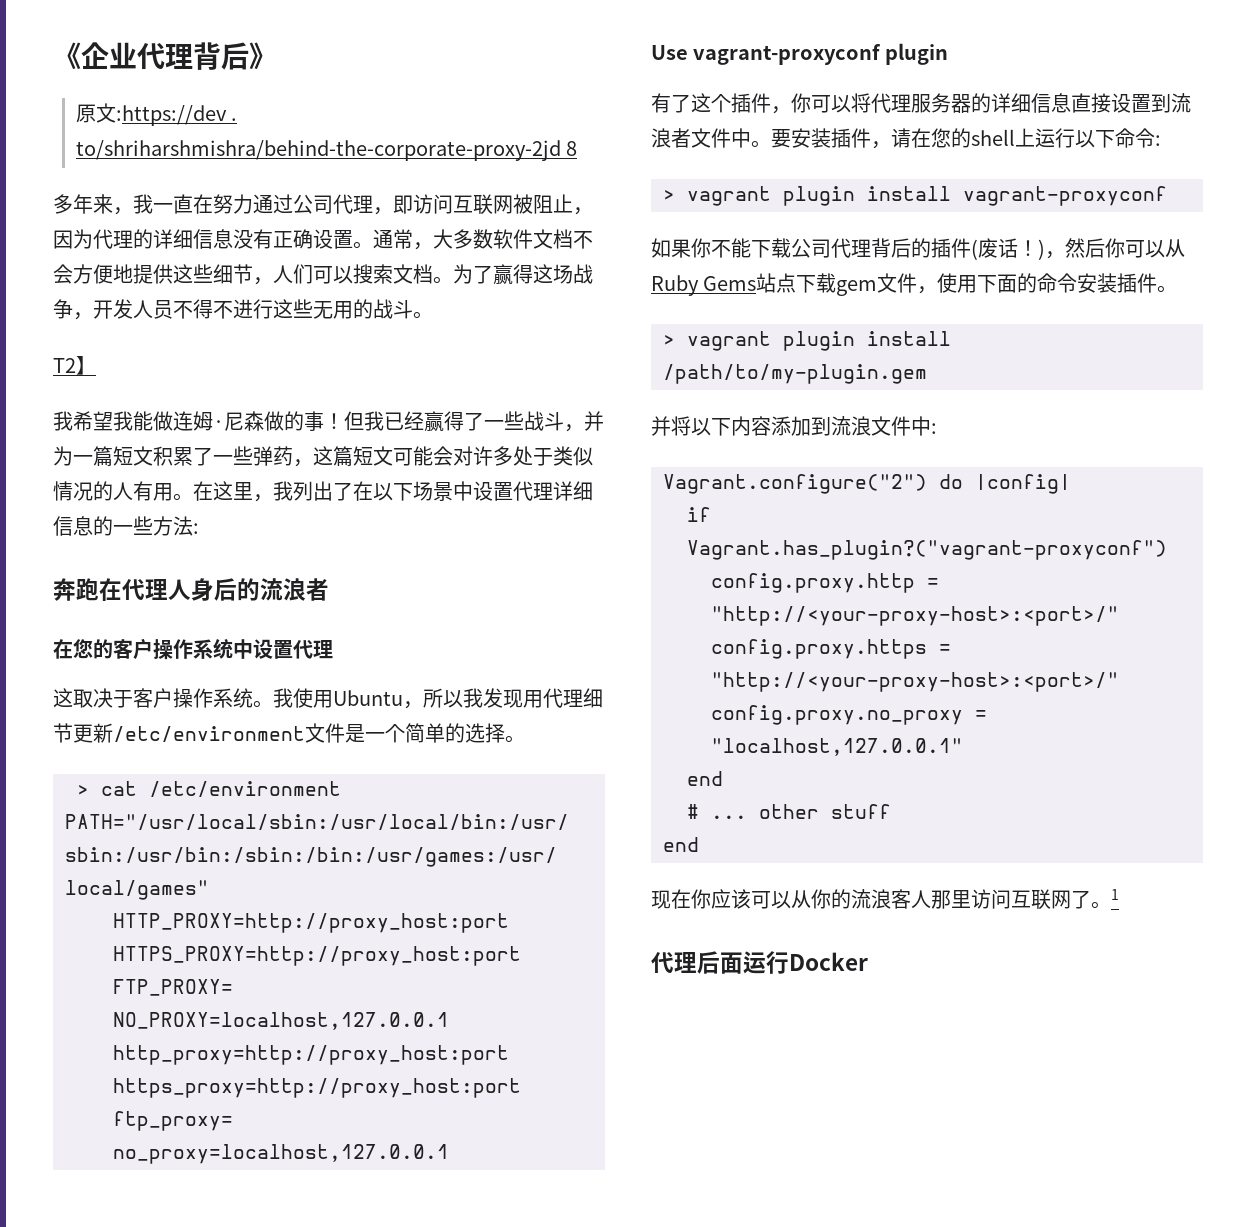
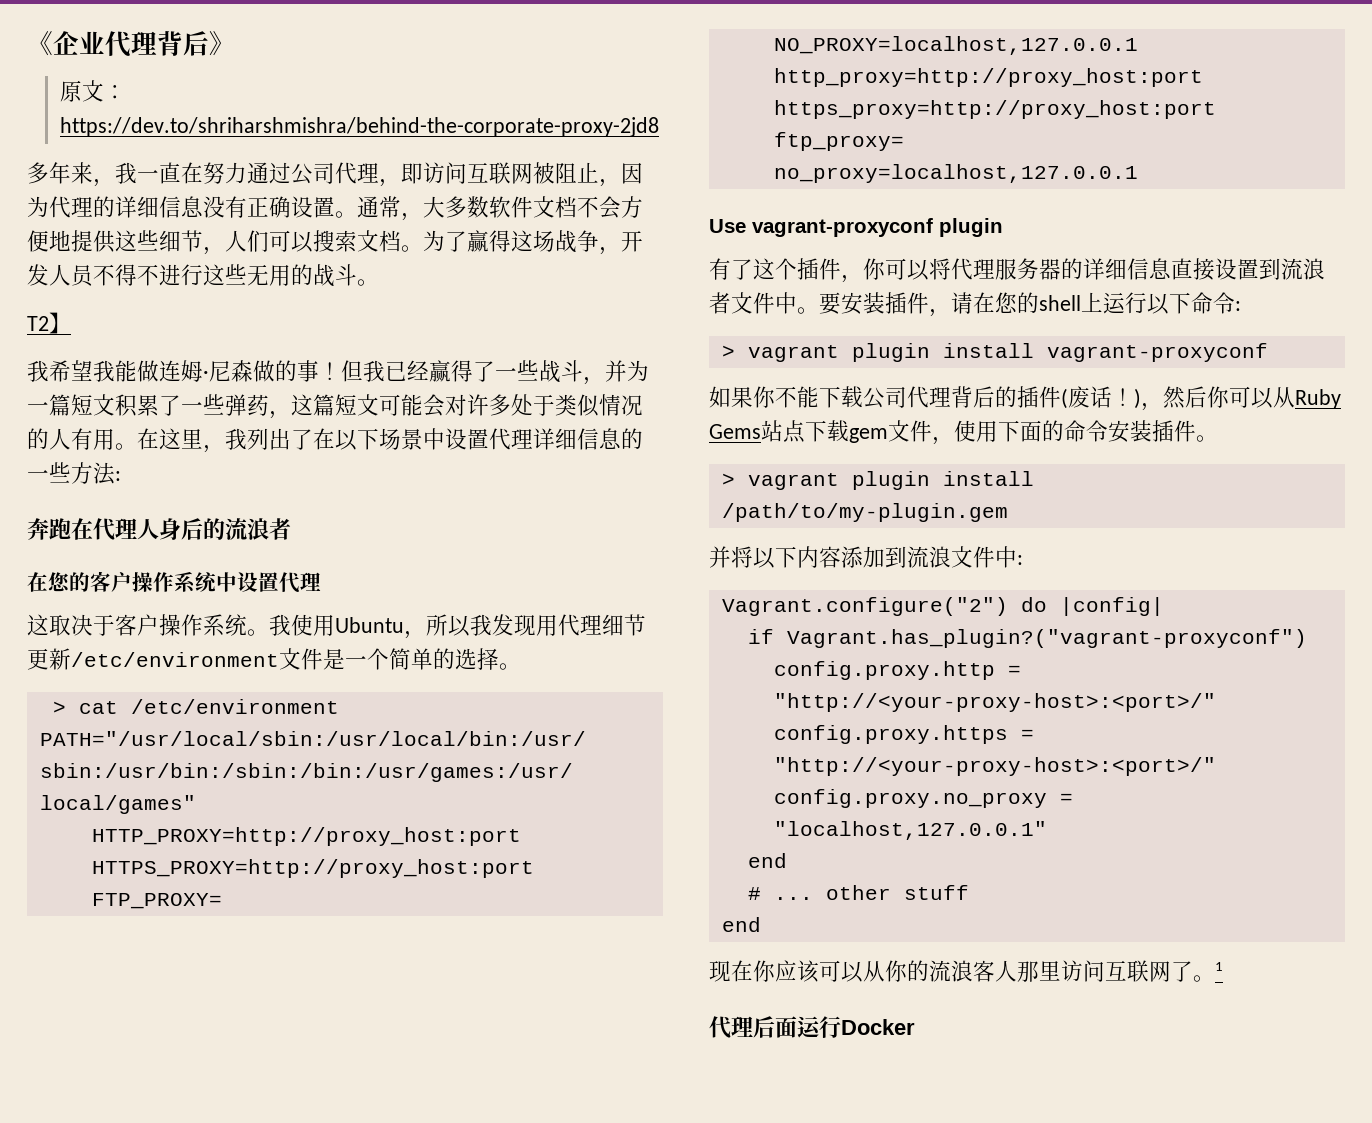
[116,105,238,126] [76,140,578,161] :https://dev . to/shriharshmishra/behind-the-corporate-proxy-2jd 8 -> [103,85,126,99] [59,117,659,137] ：https://dev.to/shriharshmishra/behind-the-corporate-proxy-2jd8

